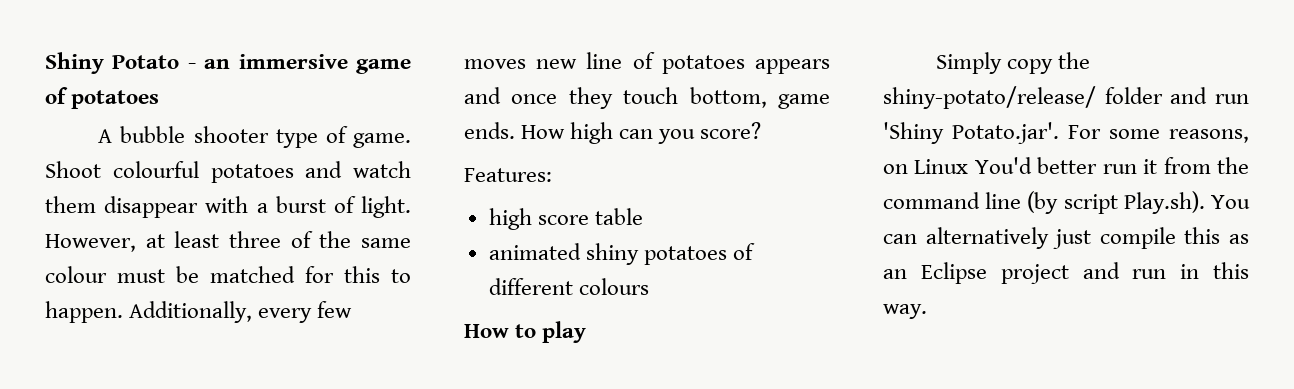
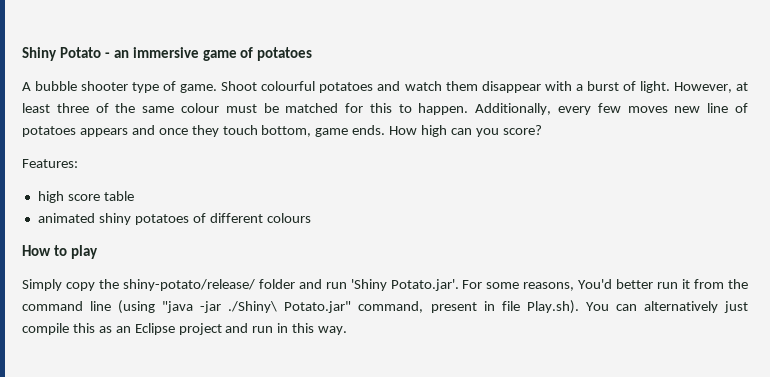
[883,159,969,174] on Linux -> (575, 286) none
[1027,191,1118,214] (by script -> [118,300,520,314] (using "java -jar ./Shiny\ Potato.jar" command, present in file

